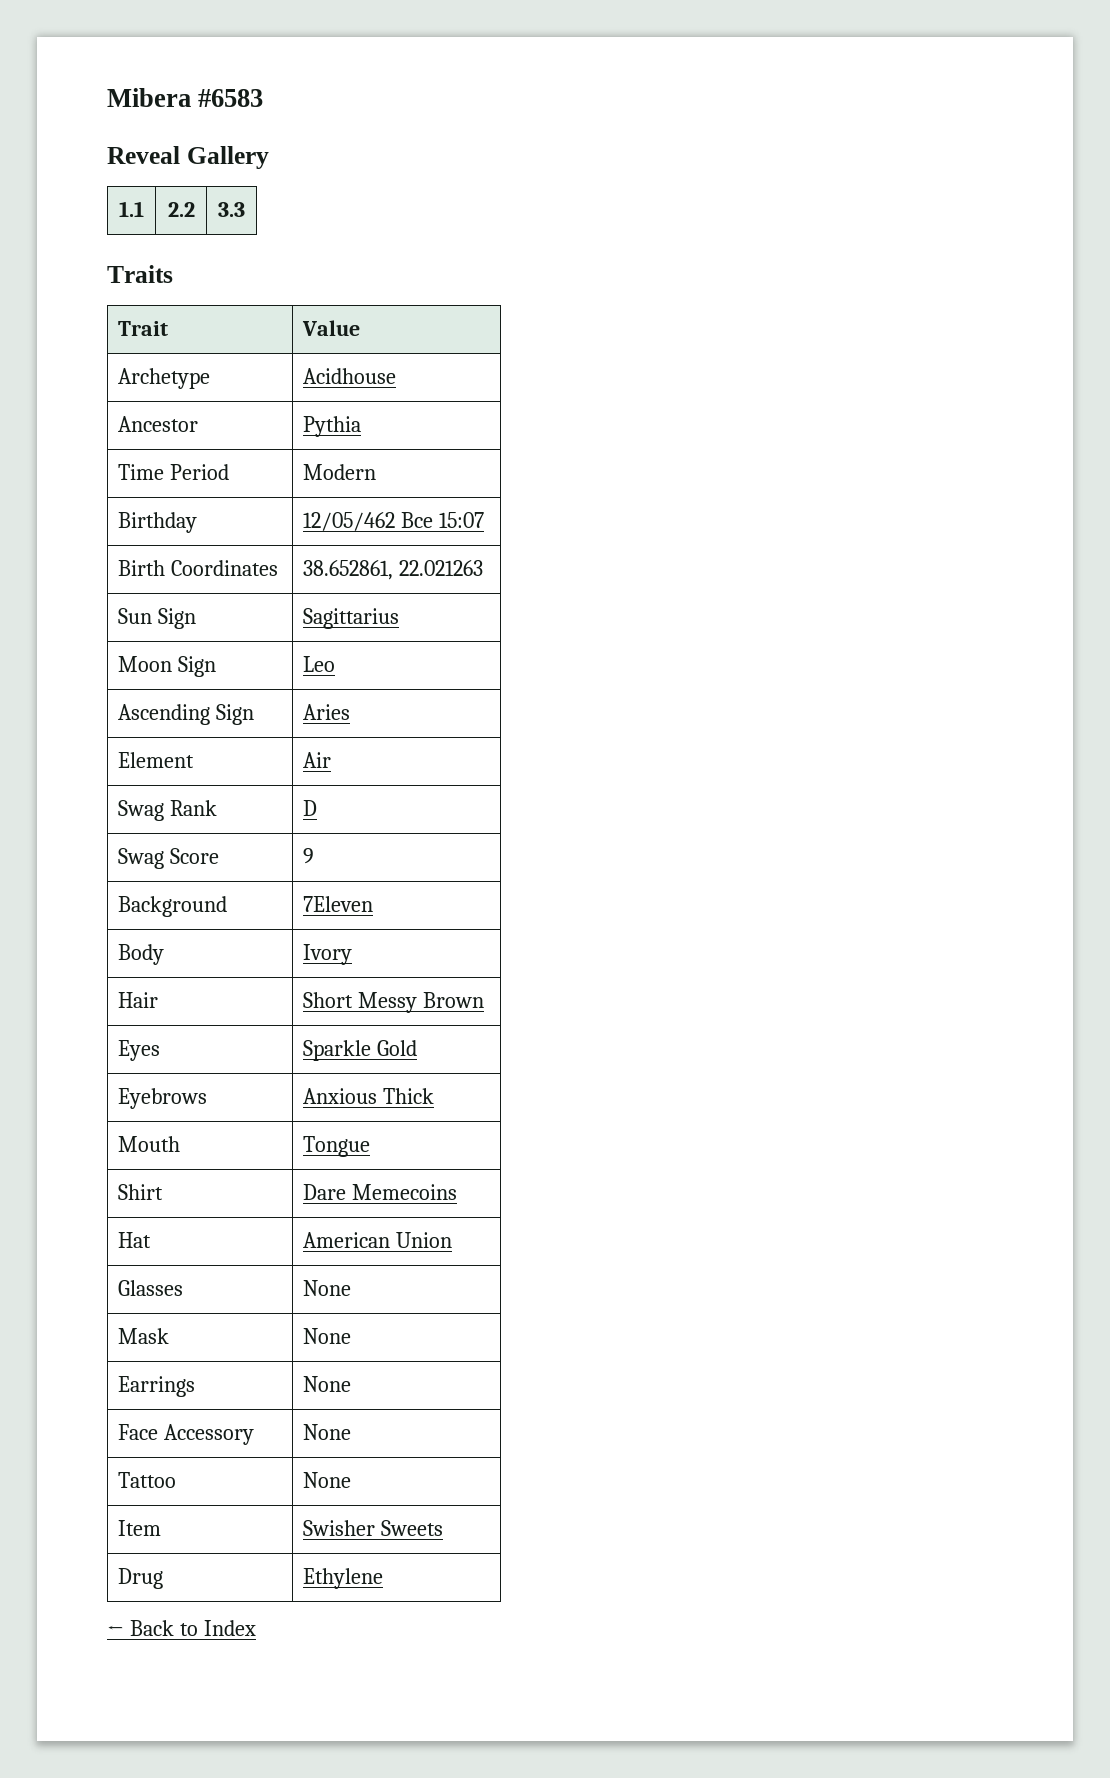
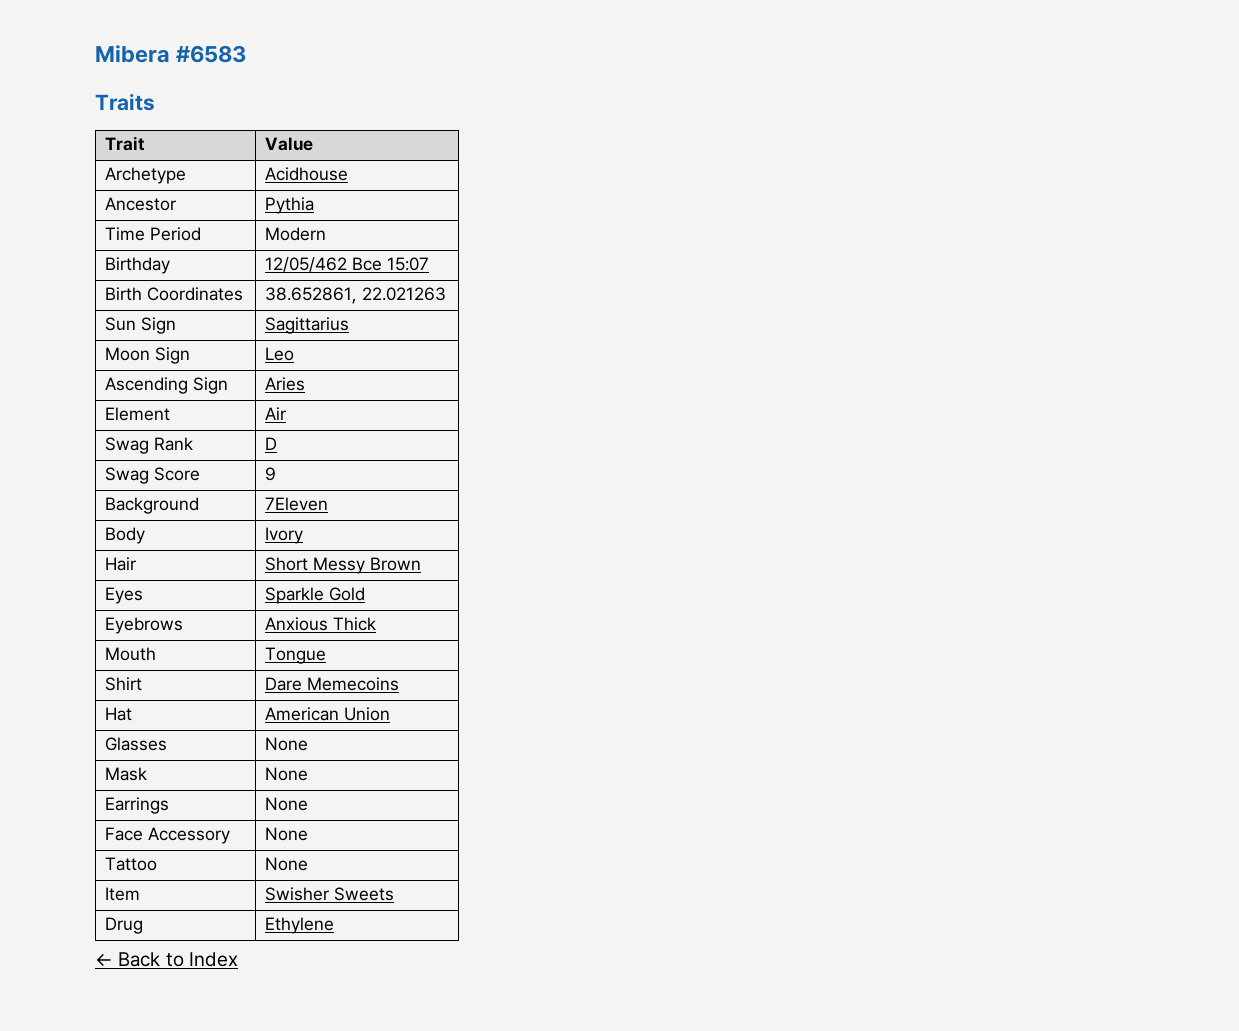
[107,146,269,169] [119,201,144,217] [167,202,195,217] [218,202,245,217] // Reveal Gallery // 1.1 | 2.2 | 3.3 -> (247, 54) none

